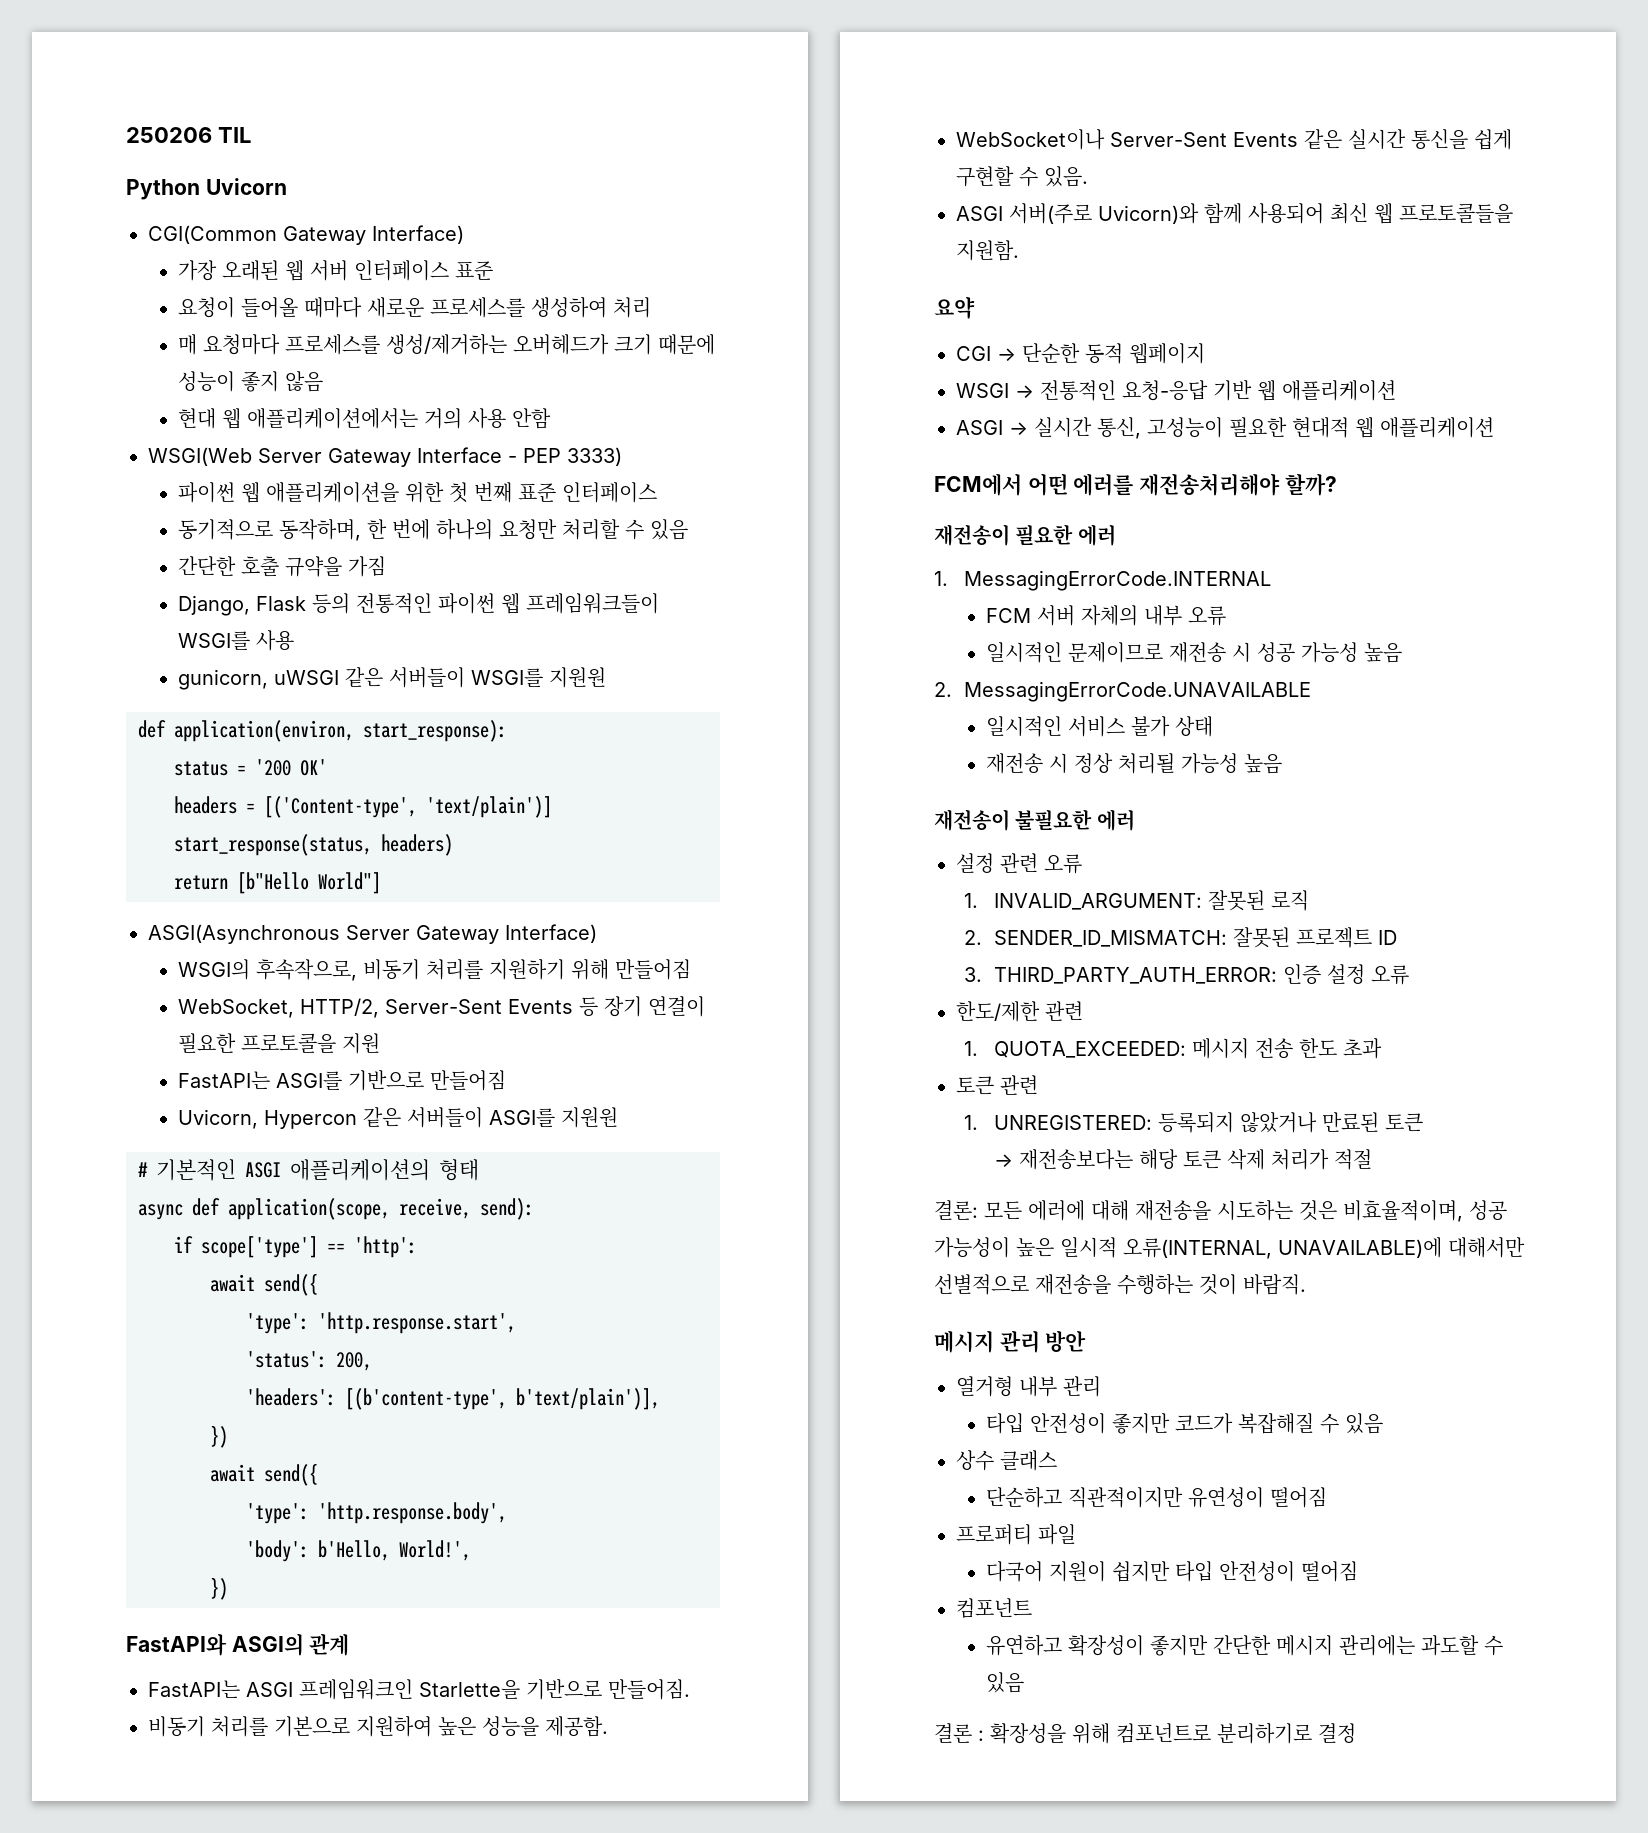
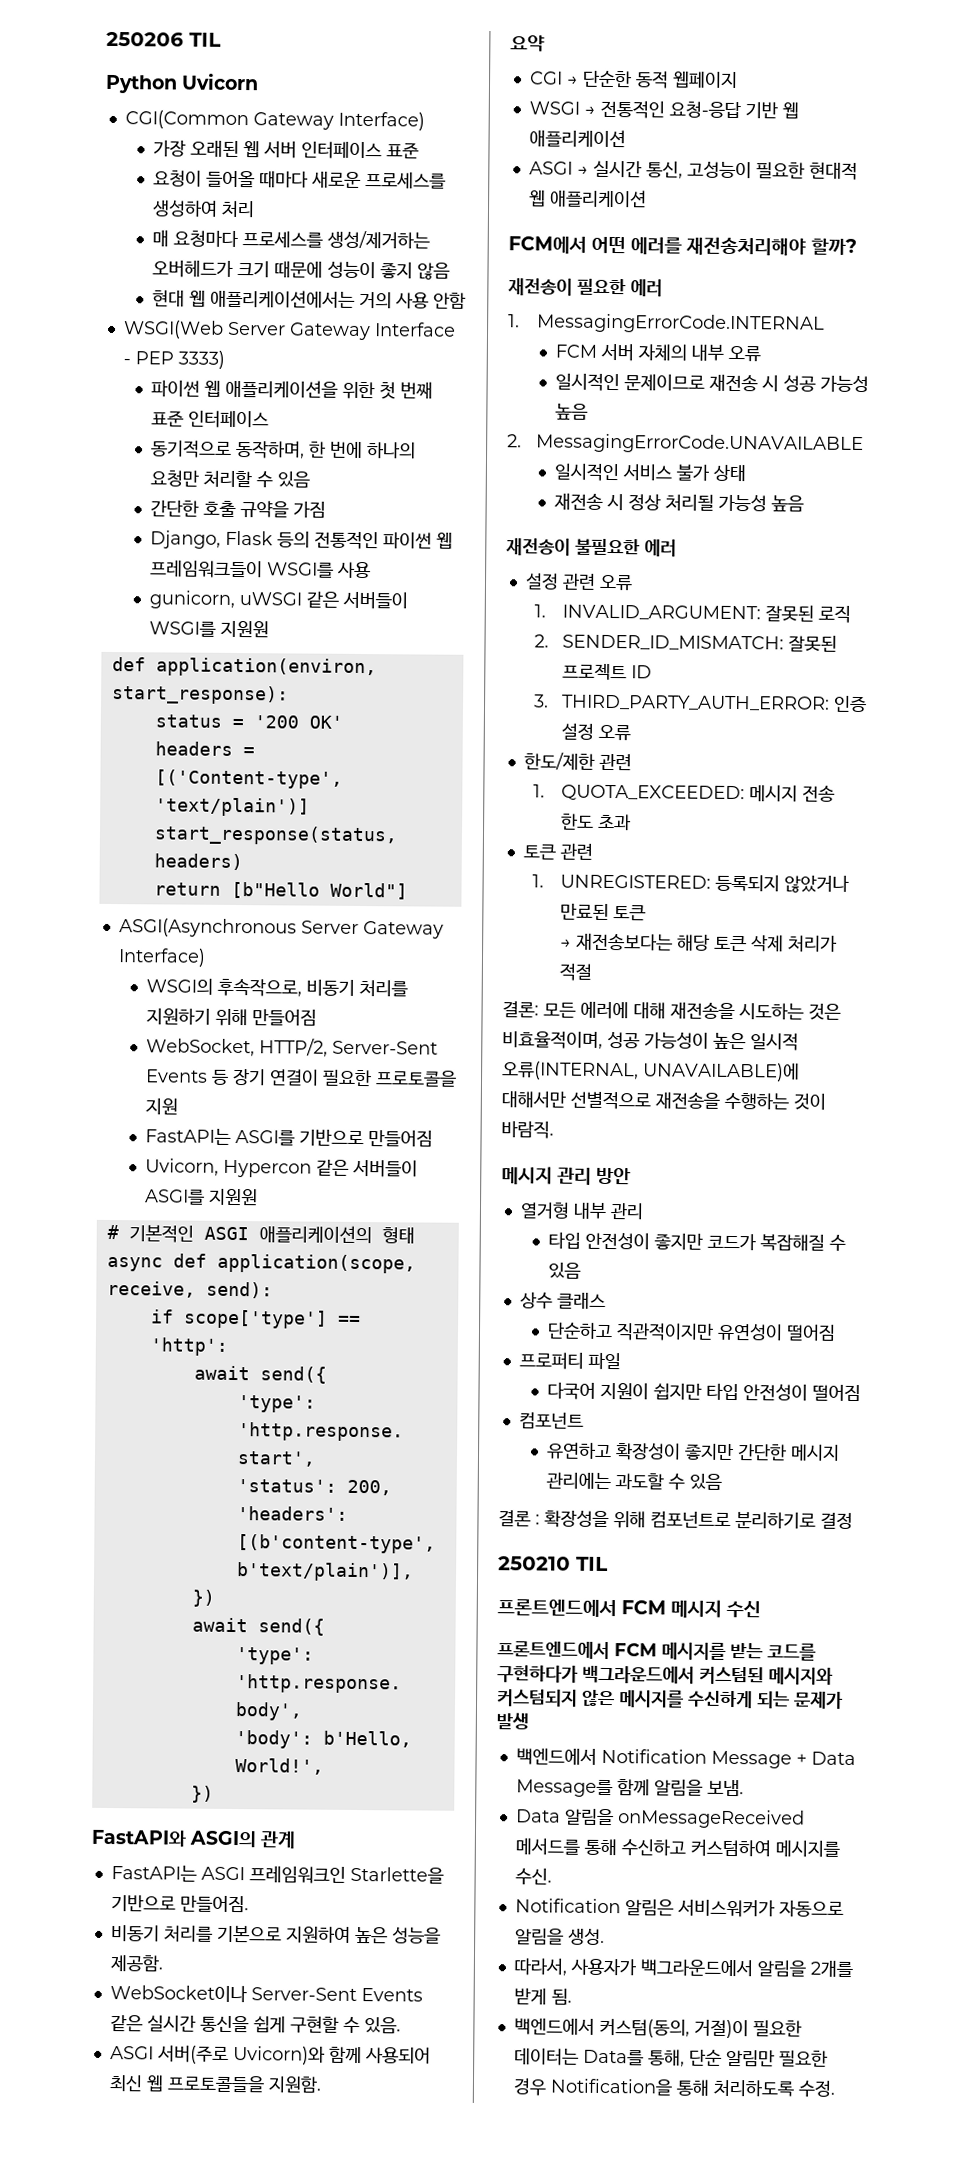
(1356, 1733) none -> [498,1556,608,1572] [497,1599,762,1619] [497,1641,816,1661] [497,1665,833,1685] [496,1689,844,1709] [496,1712,529,1730] [515,1748,856,1769] [515,1779,744,1798] [515,1808,805,1829] [514,1838,840,1857] [514,1868,552,1885] [514,1898,844,1918] [514,1928,605,1945] [513,1958,853,1977] [513,1988,572,2005] [513,2017,802,2039] [513,2048,828,2067] [512,2078,835,2097] // 250210 TIL // 프론트엔드에서 FCM 메시지 수신 // 프론트엔드에서 FCM 메시지를 받는 코드를 구현하다가 백그라운드에서 커스텀된 메시지와 커스텀되지 않은 메시지를 수신하게 되는 문제가 발생 // 백엔드에서 Notification Message + Data Message를 함께 알림을 보냄. // Data 알림을 onMessageReceived 메서드를 통해 수신하고 커스텀하여 메시지를 수신. // Notification 알림은 서비스워커가 자동으로 알림을 생성. // 따라서, 사용자가 백그라운드에서 알림을 2개를 받게 됨. // 백엔드에서 커스텀(동의, 거절)이 필요한 데이터는 Data를 통해, 단순 알림만 필요한 경우 Notification을 통해 처리하도록 수정.

